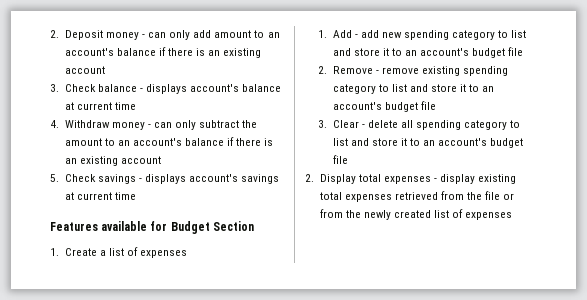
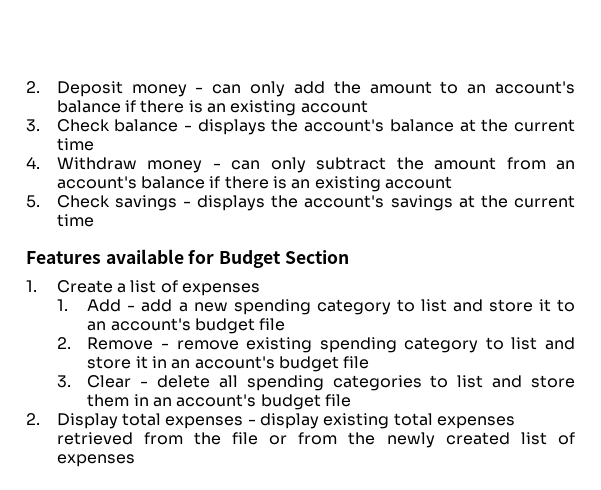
(212, 34) none -> [333,81,361,94] the
(188, 89) none -> [271,119,299,132] the
(74, 106) none -> [481,119,509,132] the
[104,138,115,146] to -> [506,157,546,170] from
(187, 179) none -> [271,195,299,208] the
(74, 196) none -> [480,195,508,208] the
(379, 34) none -> [178,302,188,312] a
[469,84,480,92] to -> [152,356,168,368] in
[464,120,521,130] [332,138,421,146] category to list and store it to -> [332,375,575,391] [87,394,149,407] categories to list and store them in

